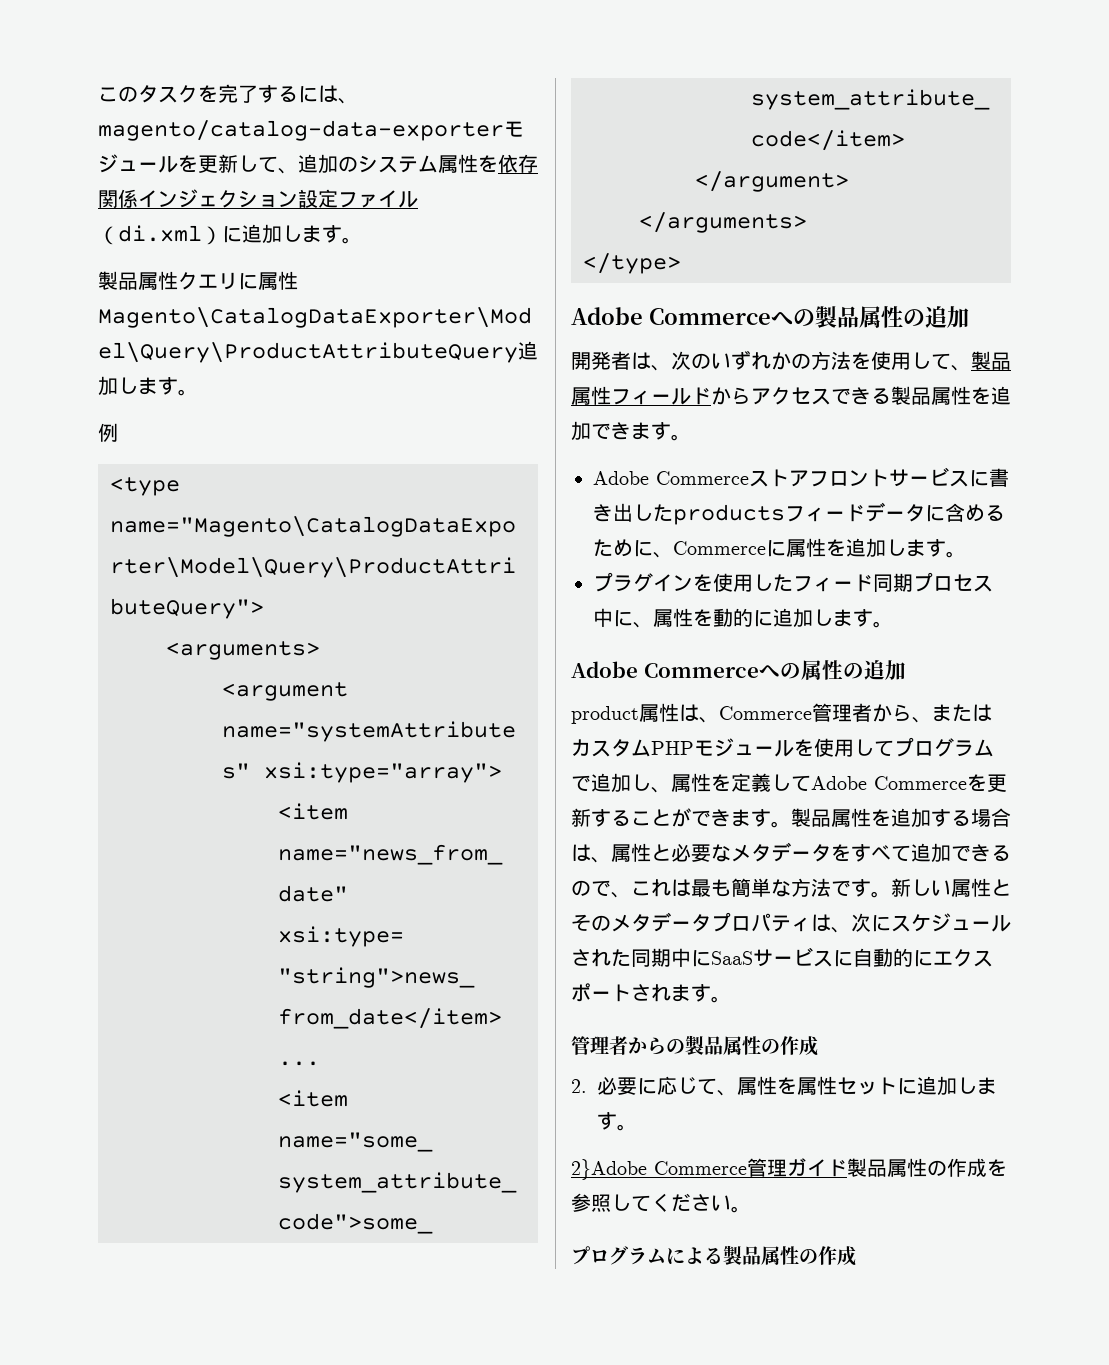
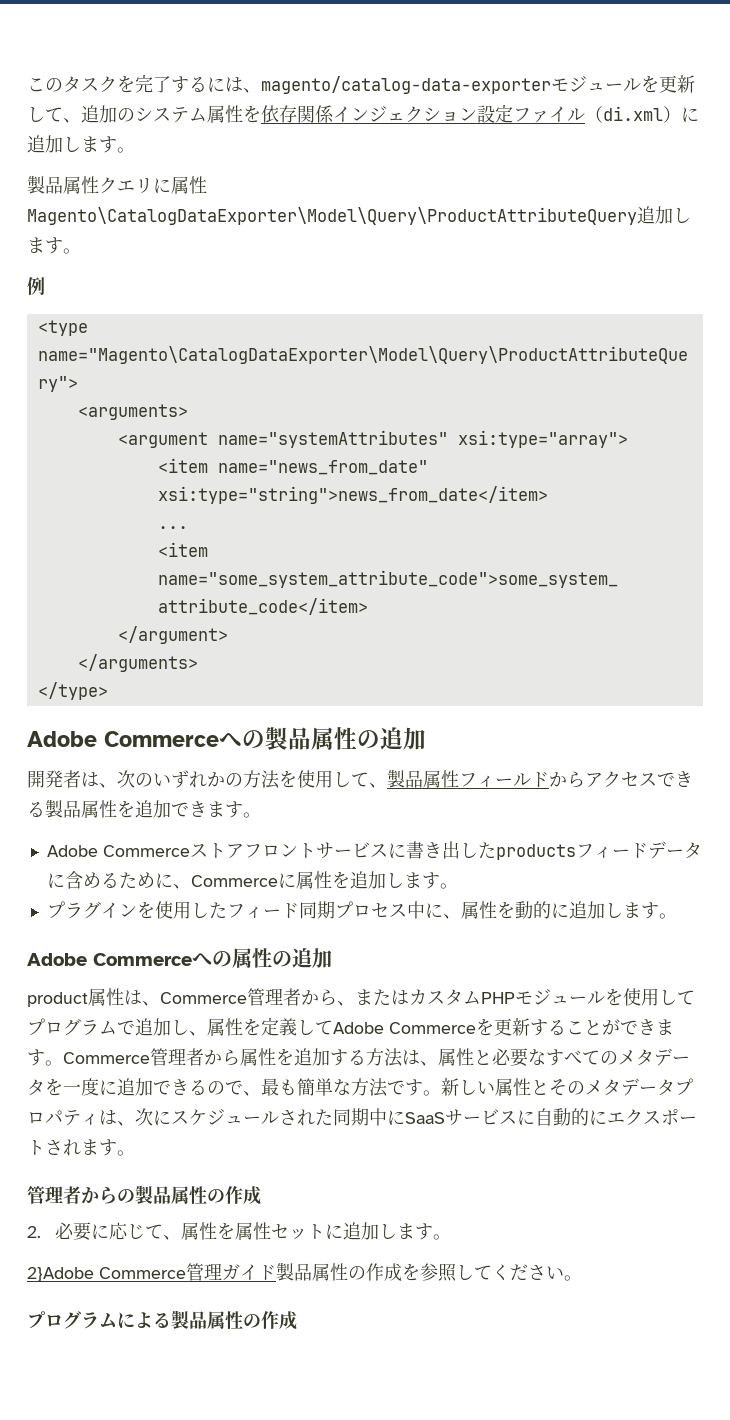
[791,808,831,827] 製品 -> [63,1048,240,1066] Commerce管理者から
[971,808,1011,827] 場合 -> [366,1048,403,1067] 方法
(731, 853) none -> [546,1049,618,1066] すべての
[851,844,911,862] すべて -> [63,1078,117,1096] 一度に
[631,879,691,897] これは -> (261, 1093) none

